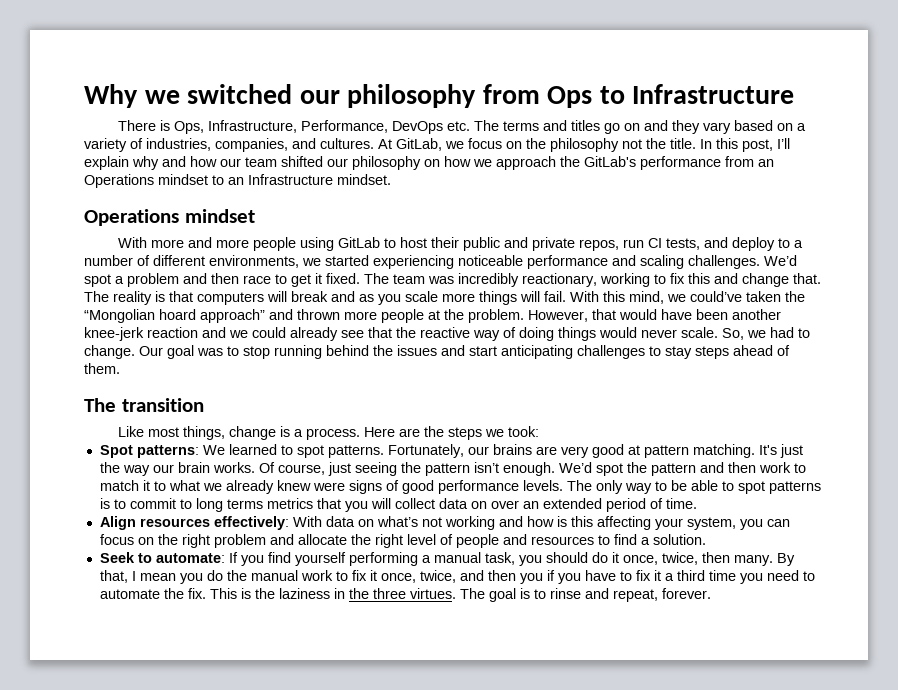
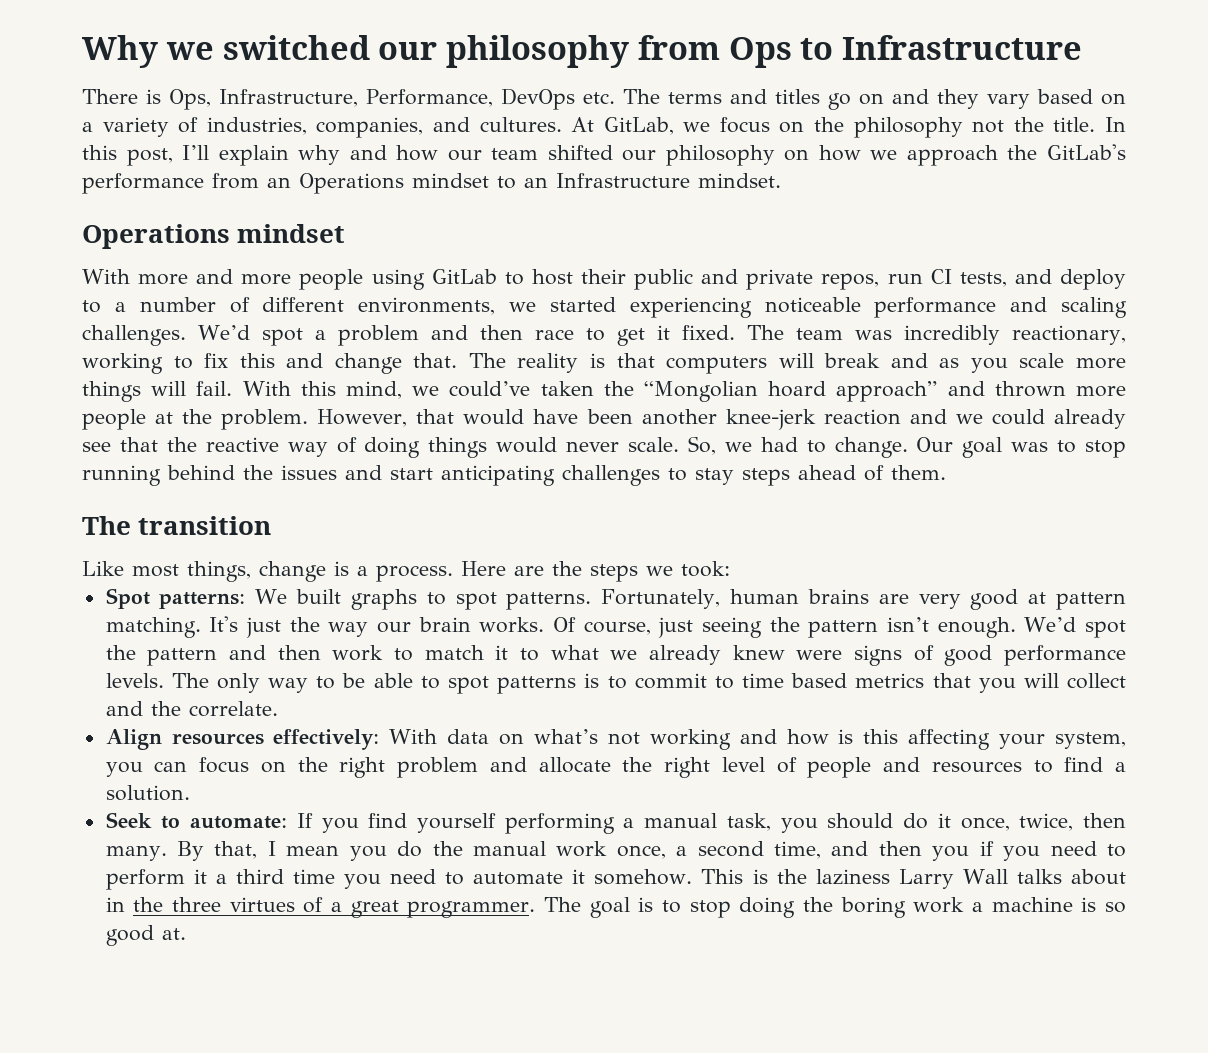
[228,444,277,455] learned -> [296,589,417,610] built graphs
[467,446,489,455] our -> [730,589,800,604] human
[195,498,263,512] long terms -> [741,673,848,688] time based
[438,498,697,512] data on over an extended period of time. -> [105,701,278,717] and the correlate.
[335,570,456,583] to fix it once, twice, -> [616,841,822,859] once, a second time,
[584,570,651,581] have to fix -> [1050,841,1126,857] [105,869,185,890] need to perform
[163,588,206,599] the fix. -> [572,869,693,885] it somehow.
[333,588,711,602] in the three virtues. The goal is to rinse and repeat, forever. -> [898,869,1126,889] [105,897,1127,918] [105,925,186,946] Larry Wall talks about in the three virtues of a great programmer. The goal is to stop doing the boring work a machine is so good at.

